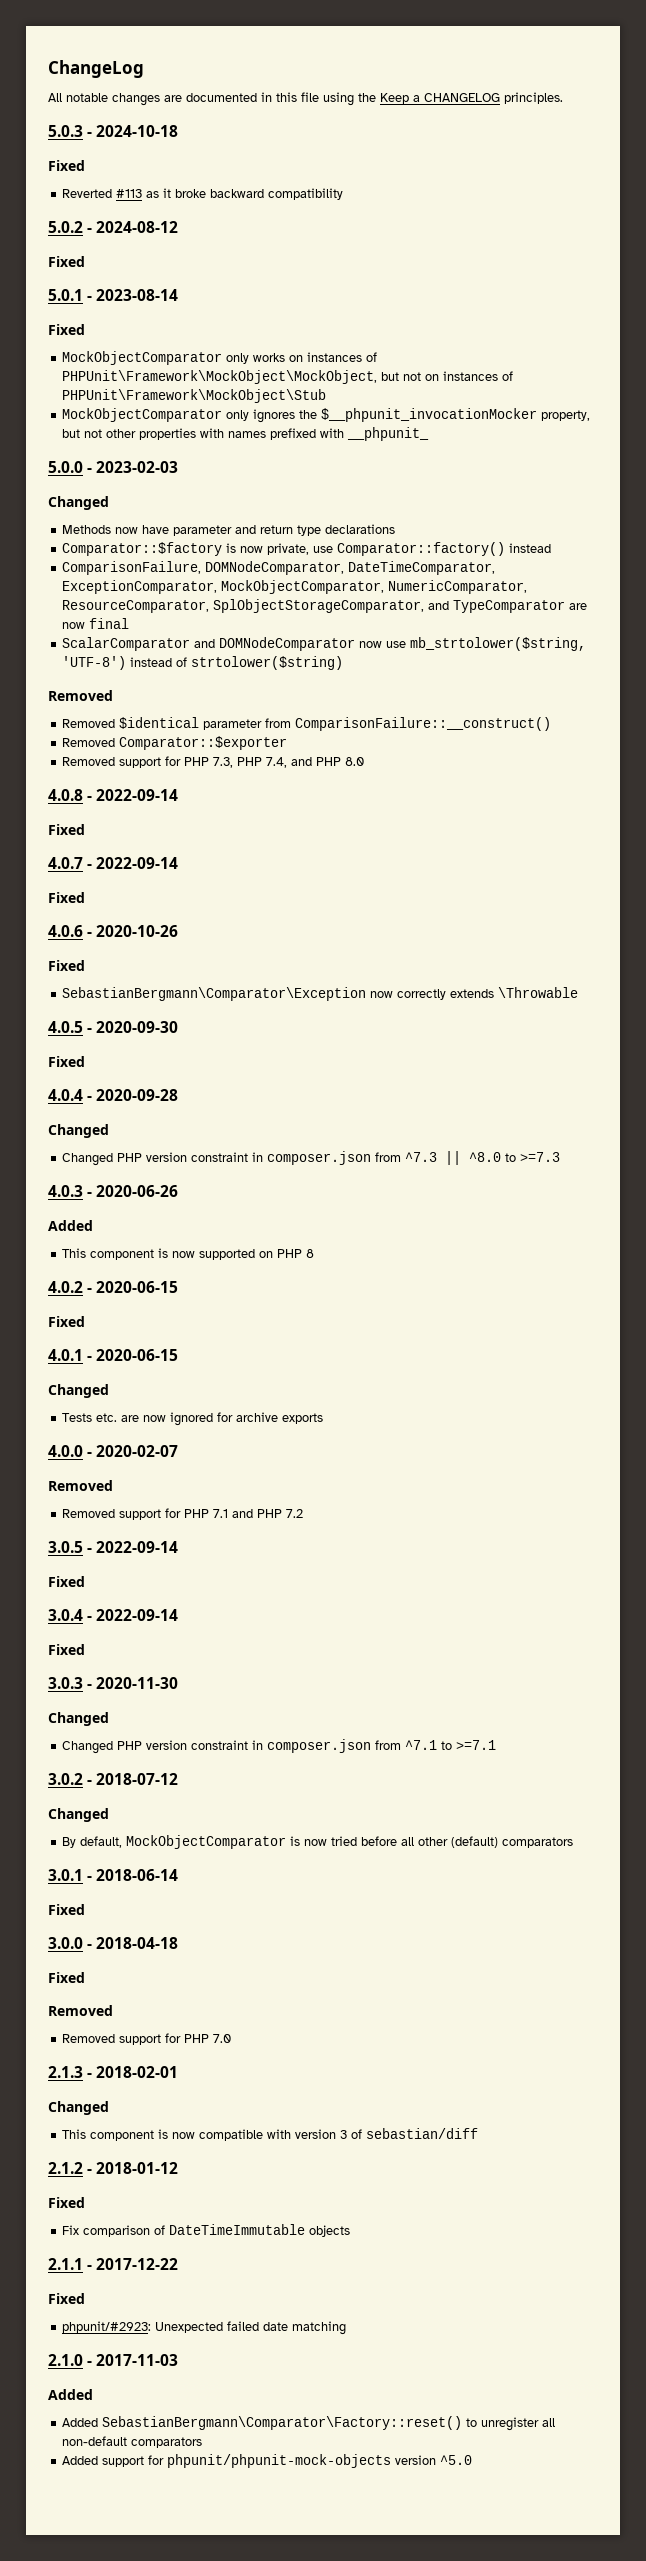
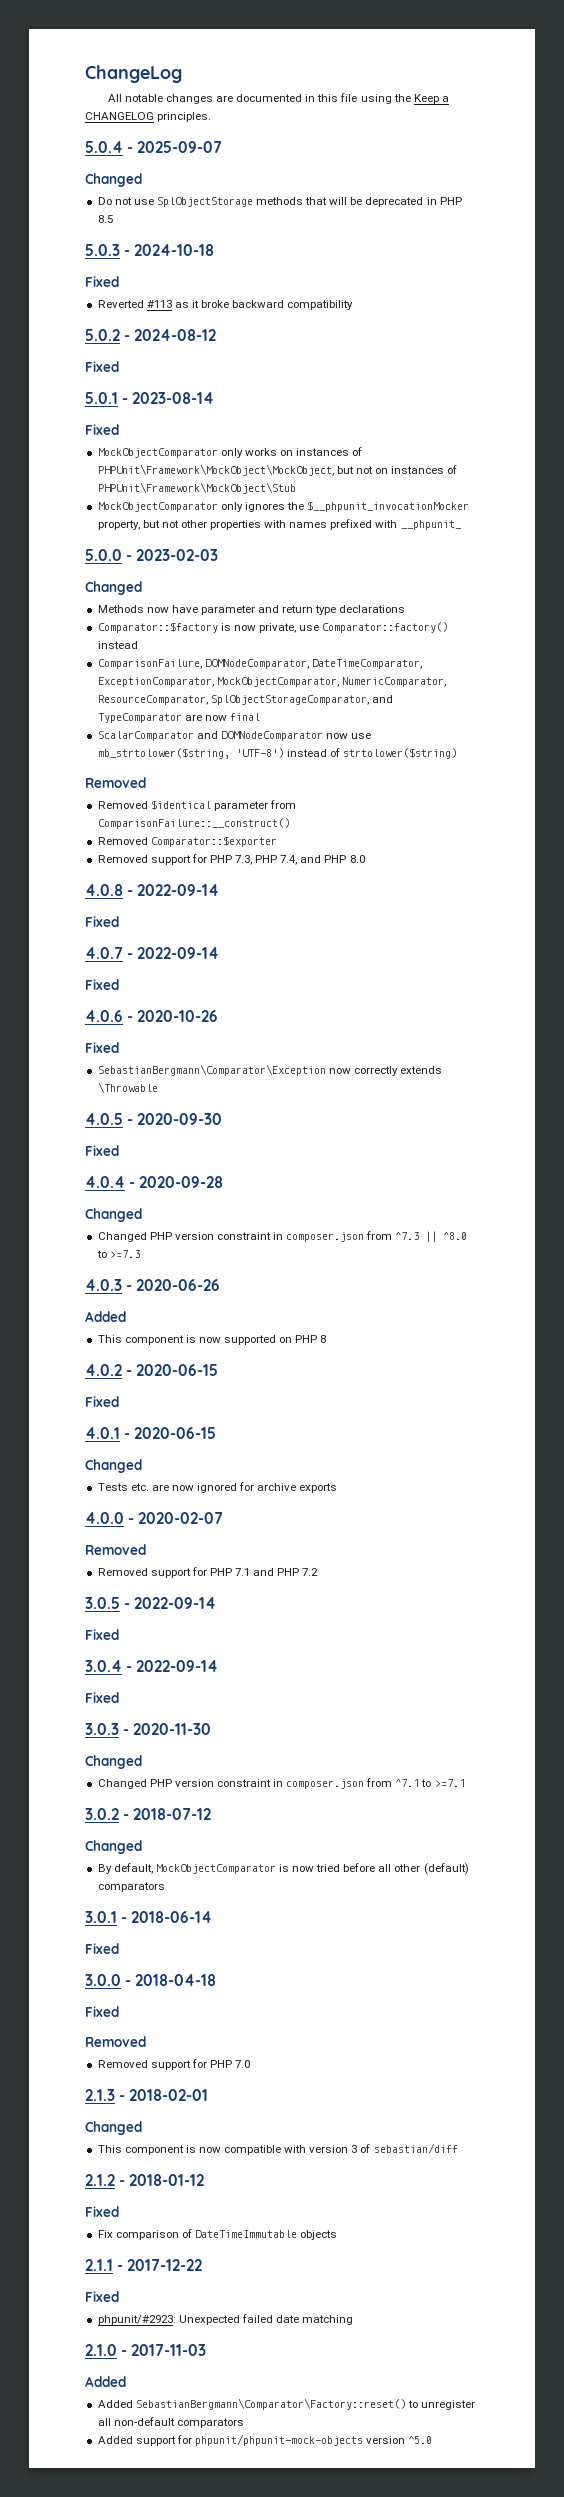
(563, 98) none -> [85,141,223,153] [85,173,142,187] [97,197,462,207] [97,215,113,223] // 5.0.4 - 2025-09-07 // Changed // Do not use SplObjectStorage methods that will be deprecated in PHP 8.5

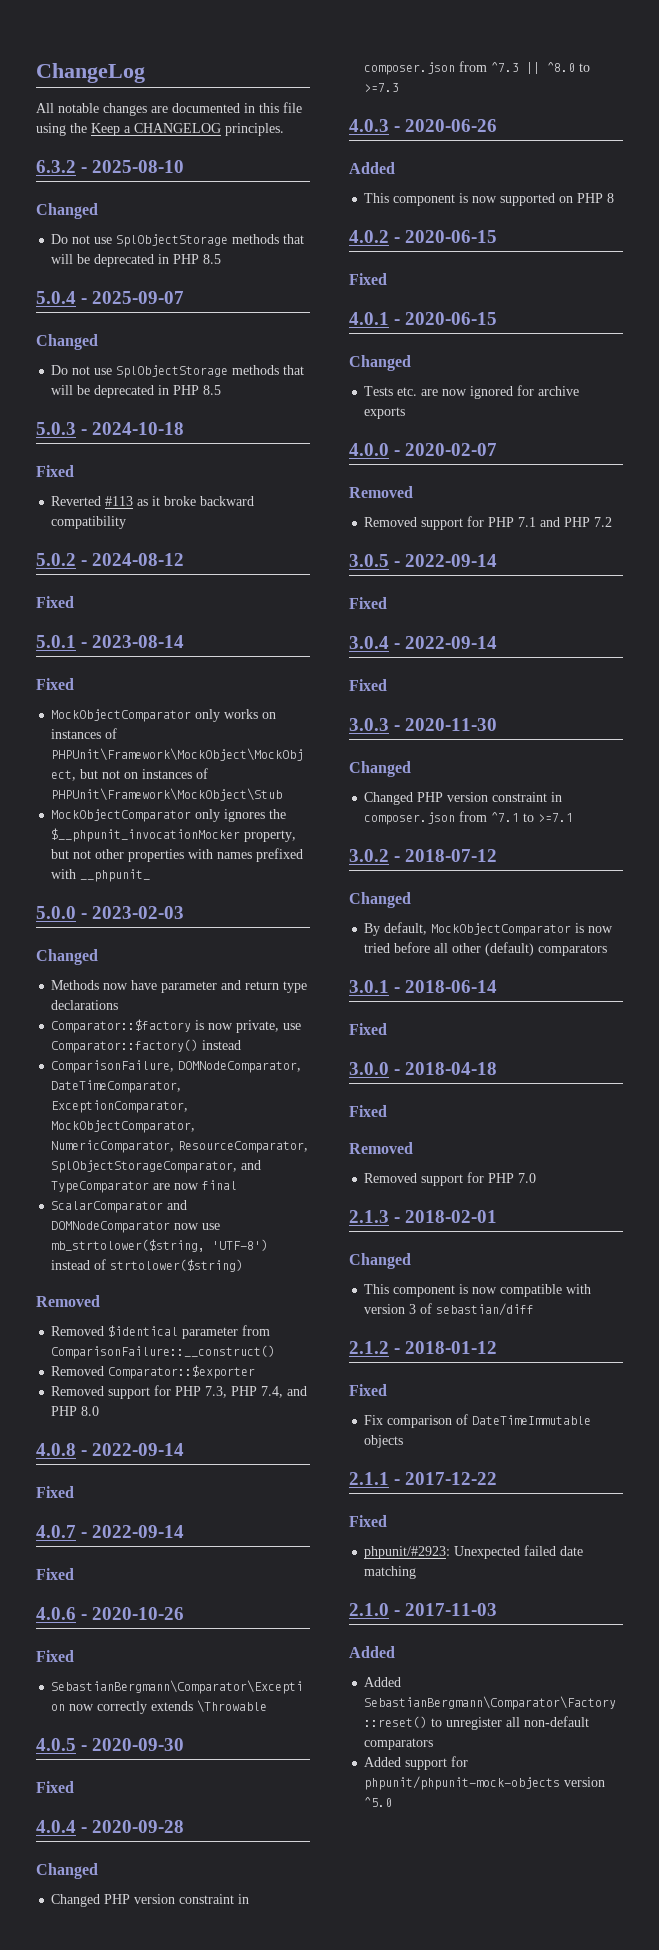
(212, 117) none -> [36,160,185,173] [36,203,98,219] [51,234,305,247] [51,254,222,267] // 6.3.2 - 2025-08-10 // Changed // Do not use SplObjectStorage methods that will be deprecated in PHP 8.5

